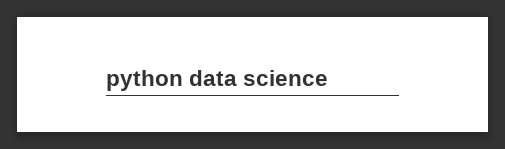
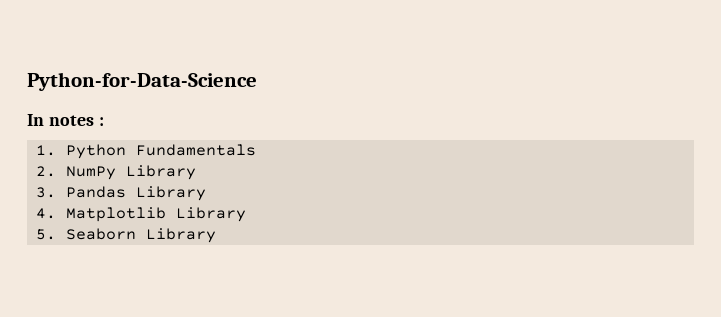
[106,70,329,91] python data science -> [27,72,257,91] [27,114,104,126] [35,144,256,159] [35,165,196,180] [35,186,206,201] [35,207,246,222] [35,228,216,243] Python-for-Data-Science // In notes : // 1. Python Fundamentals // 2. NumPy Library // 3. Pandas Library // 4. Matplotlib Library // 5. Seaborn Library

